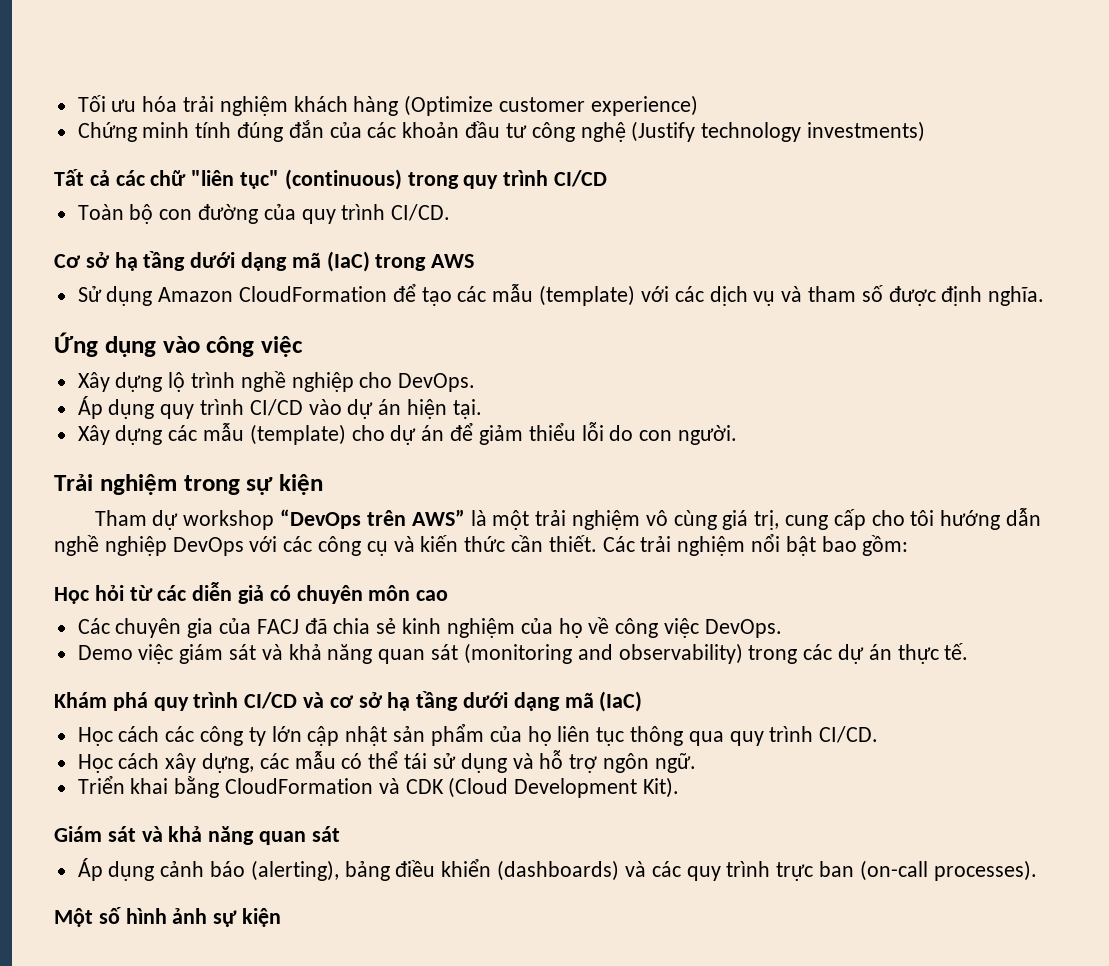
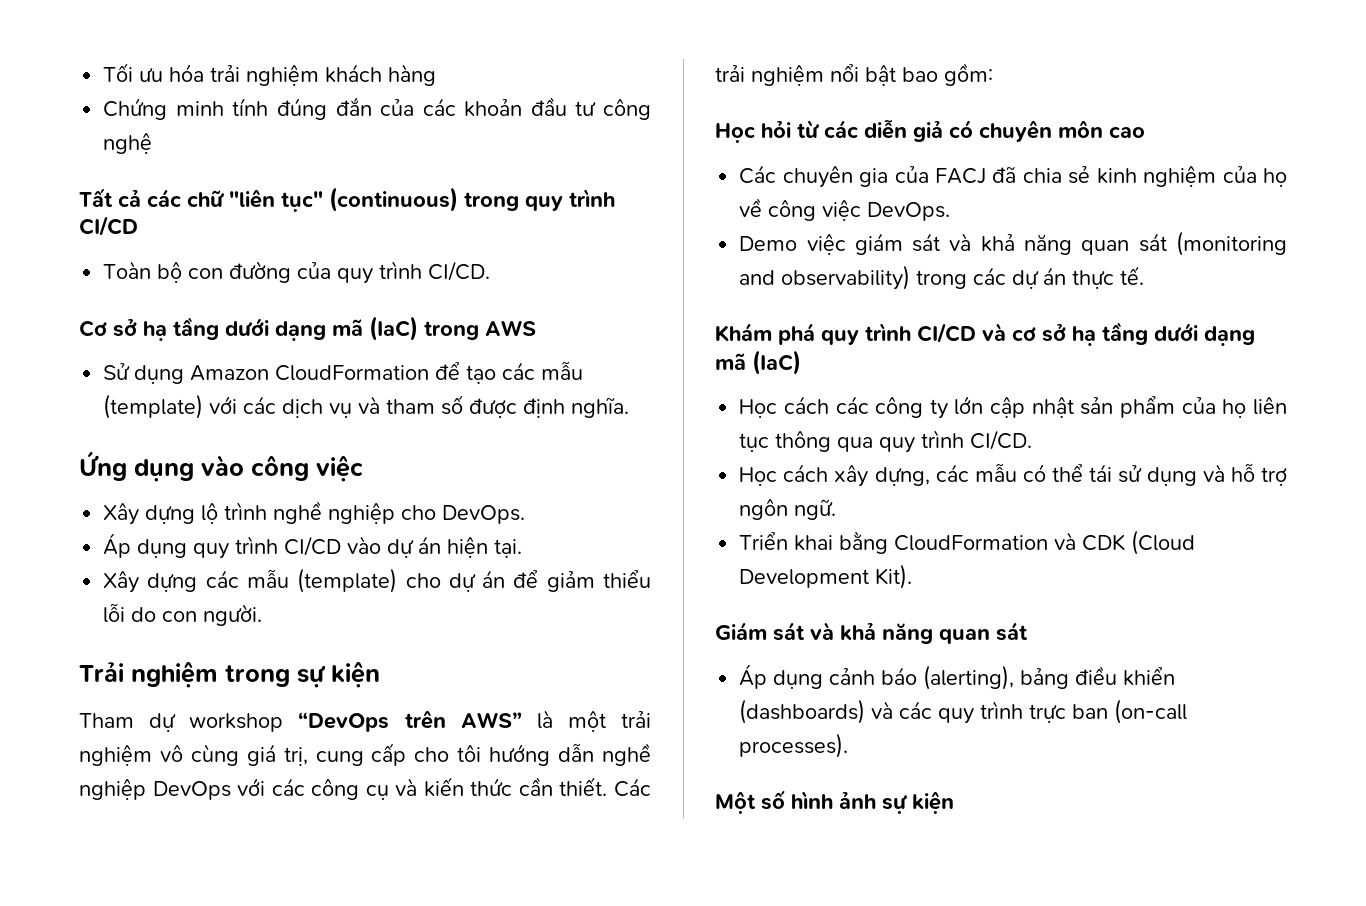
[404,95,698,116] (Optimize customer experience) -> (437, 75) none
[631,121,925,142] (Justify technology investments) -> (153, 143) none

